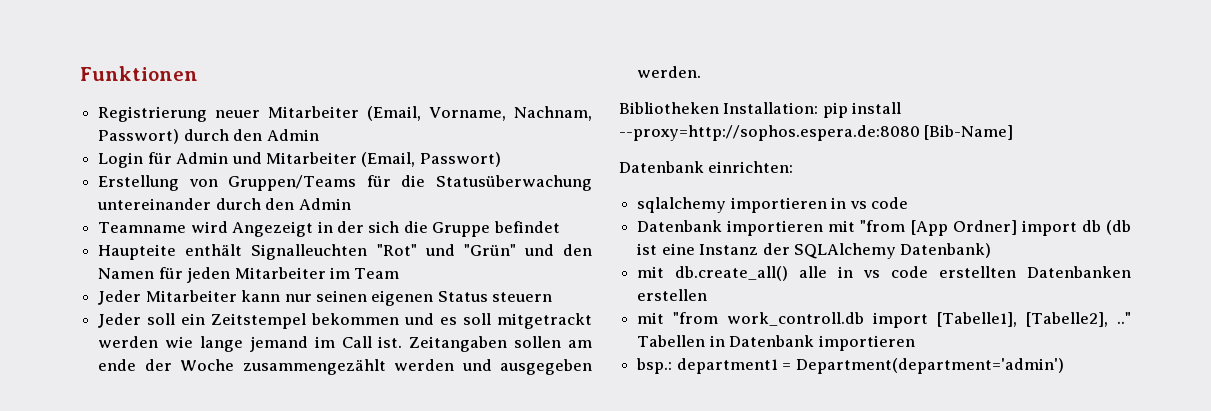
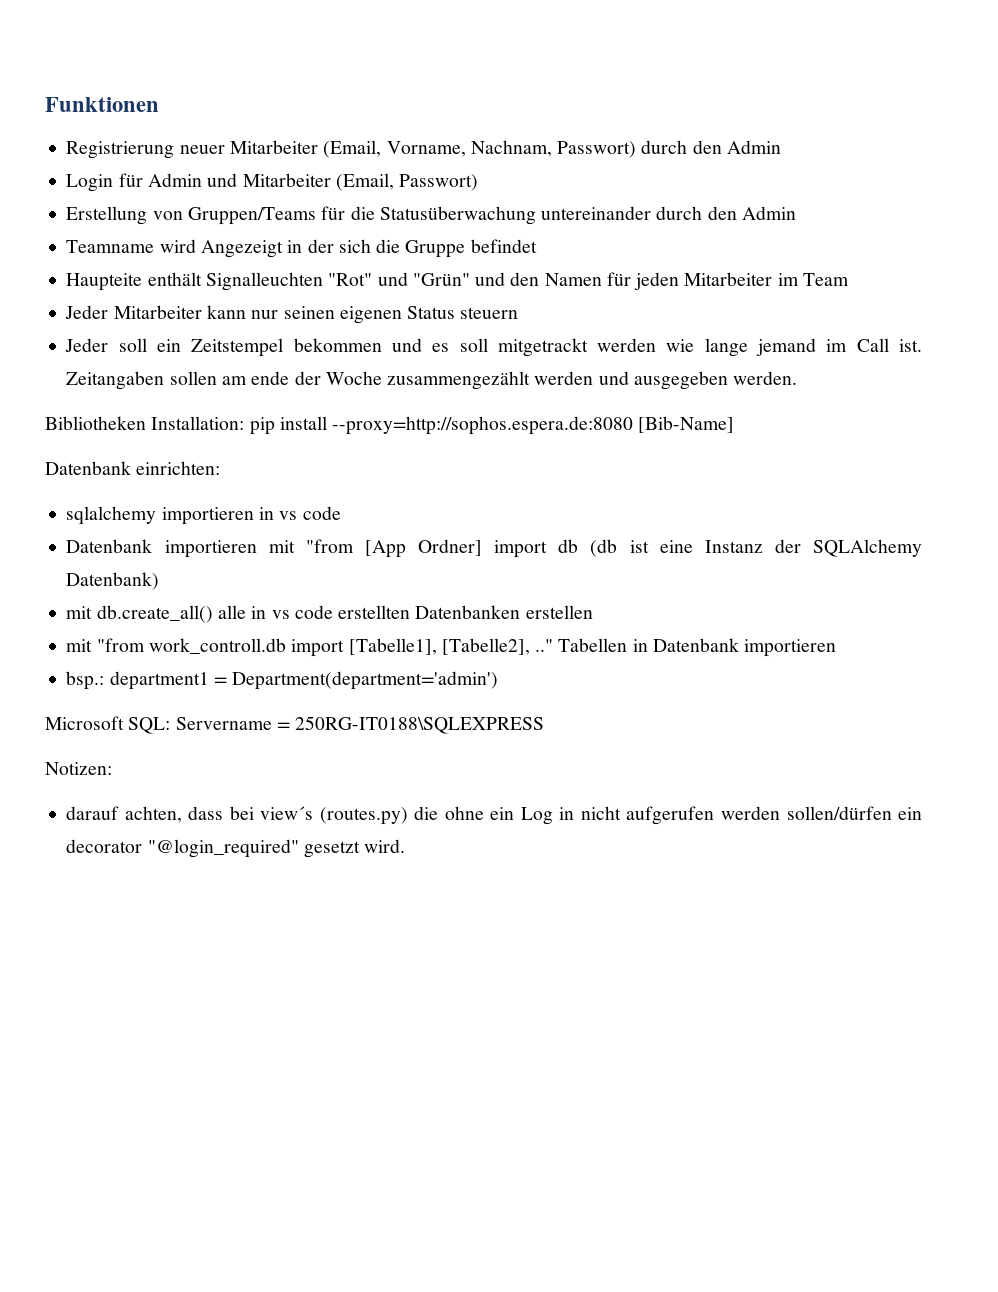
(1064, 366) none -> [45,716,545,734] [45,762,112,775] [66,806,922,825] [66,839,406,858] // Microsoft SQL: Servername = 250RG-IT0188\SQLEXPRESS // Notizen: // darauf achten, dass bei view´s (routes.py) die ohne ein Log in nicht aufgerufen werden sollen/dürfen ein decorator "@login_required" gesetzt wird.

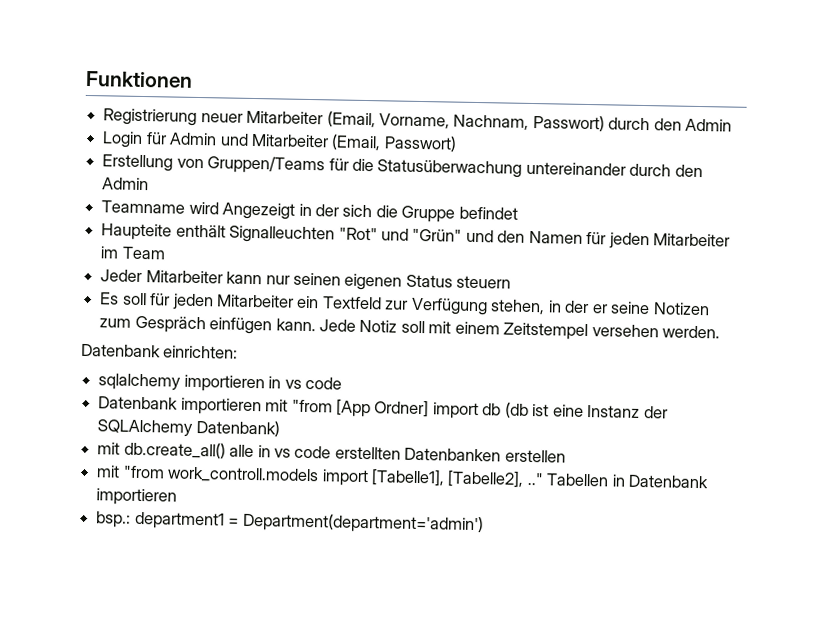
[65,338,922,357] [66,371,798,390] [45,416,735,435] Jeder soll ein Zeitstempel bekommen und es soll mitgetrackt werden wie lange jemand im Call ist. Zeitangaben sollen am ende der Woche zusammengezählt werden und ausgegeben werden. // Bibliotheken Installation: pip install --proxy=http://sophos.espera.de:8080 [Bib-Name] -> [100,292,710,316] [99,315,721,341] Es soll für jeden Mitarbeiter ein Textfeld zur Verfügung stehen, in der er seine Notizen zum Gespräch einfügen kann. Jede Notiz soll mit einem Zeitstempel versehen werden.
[148,638,286,654] work_controll.db -> [167,466,320,484] work_controll.models
[45,716,545,734] [45,762,112,775] [66,806,922,825] [66,839,406,858] // Microsoft SQL: Servername = 250RG-IT0188\SQLEXPRESS // Notizen: // darauf achten, dass bei view´s (routes.py) die ohne ein Log in nicht aufgerufen werden sollen/dürfen ein decorator "@login_required" gesetzt wird. -> (484, 523) none

